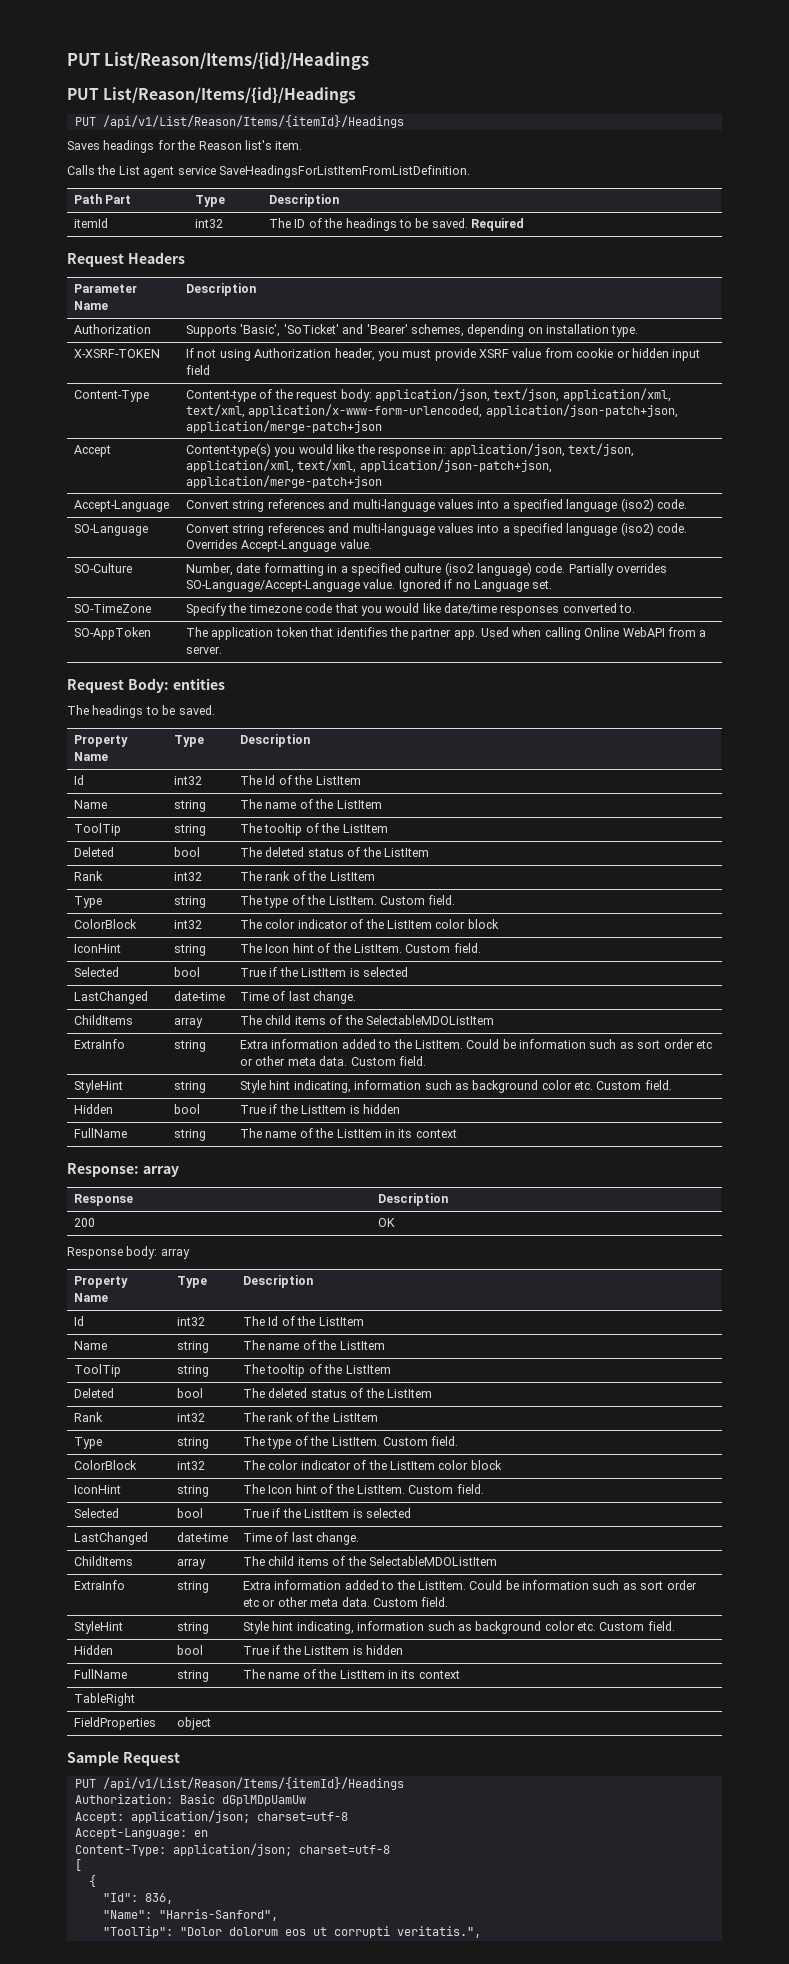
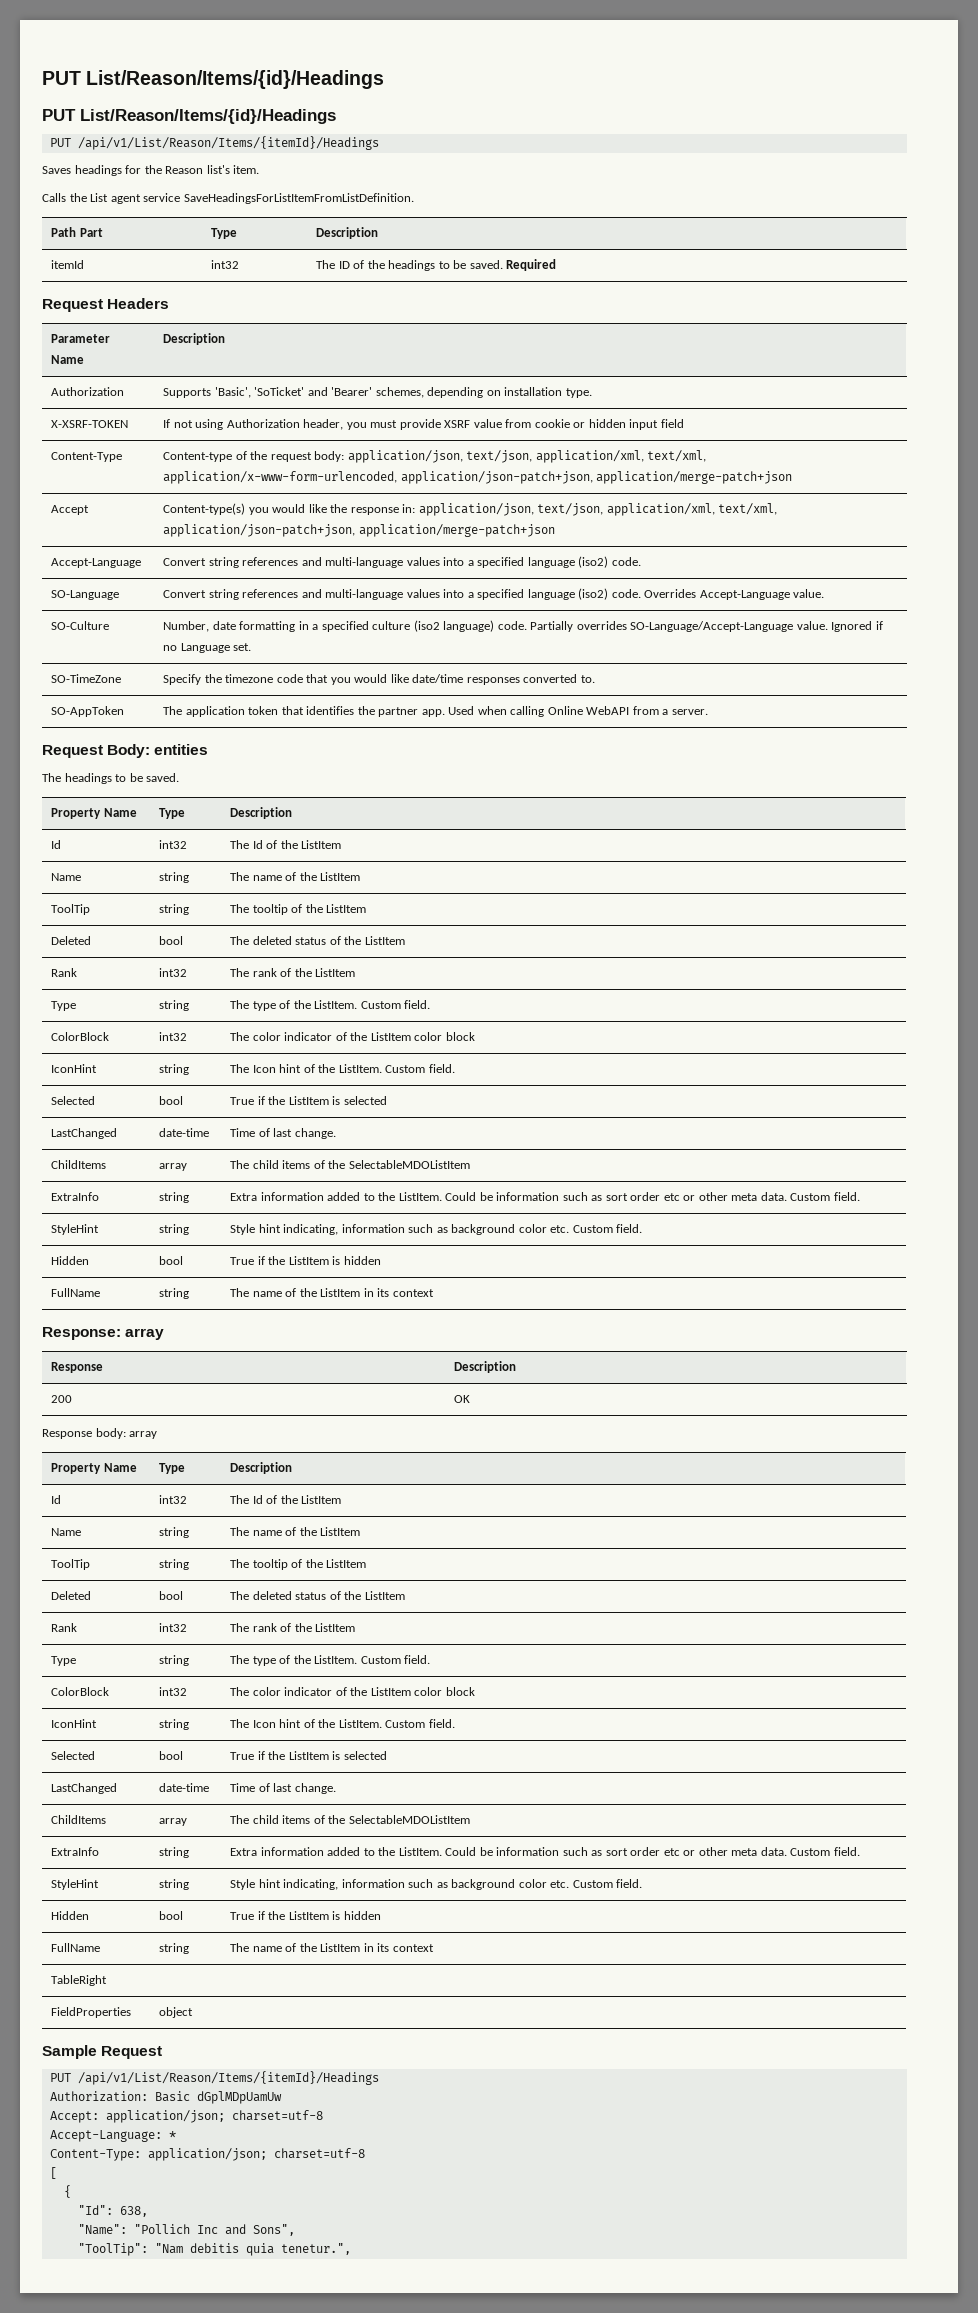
[193,1830,208,1837] en -> [168,2131,176,2139] *
[144,1893,173,1904] 836, -> [119,2206,148,2217] 638,
[158,1909,278,1921] [102,1926,481,1938] "Harris-Sanford", // "ToolTip": "Dolor dolorum eos ut corrupti veritatis.", -> [133,2224,295,2236] [77,2243,351,2256] "Pollich Inc and Sons", // "ToolTip": "Nam debitis quia tenetur.",

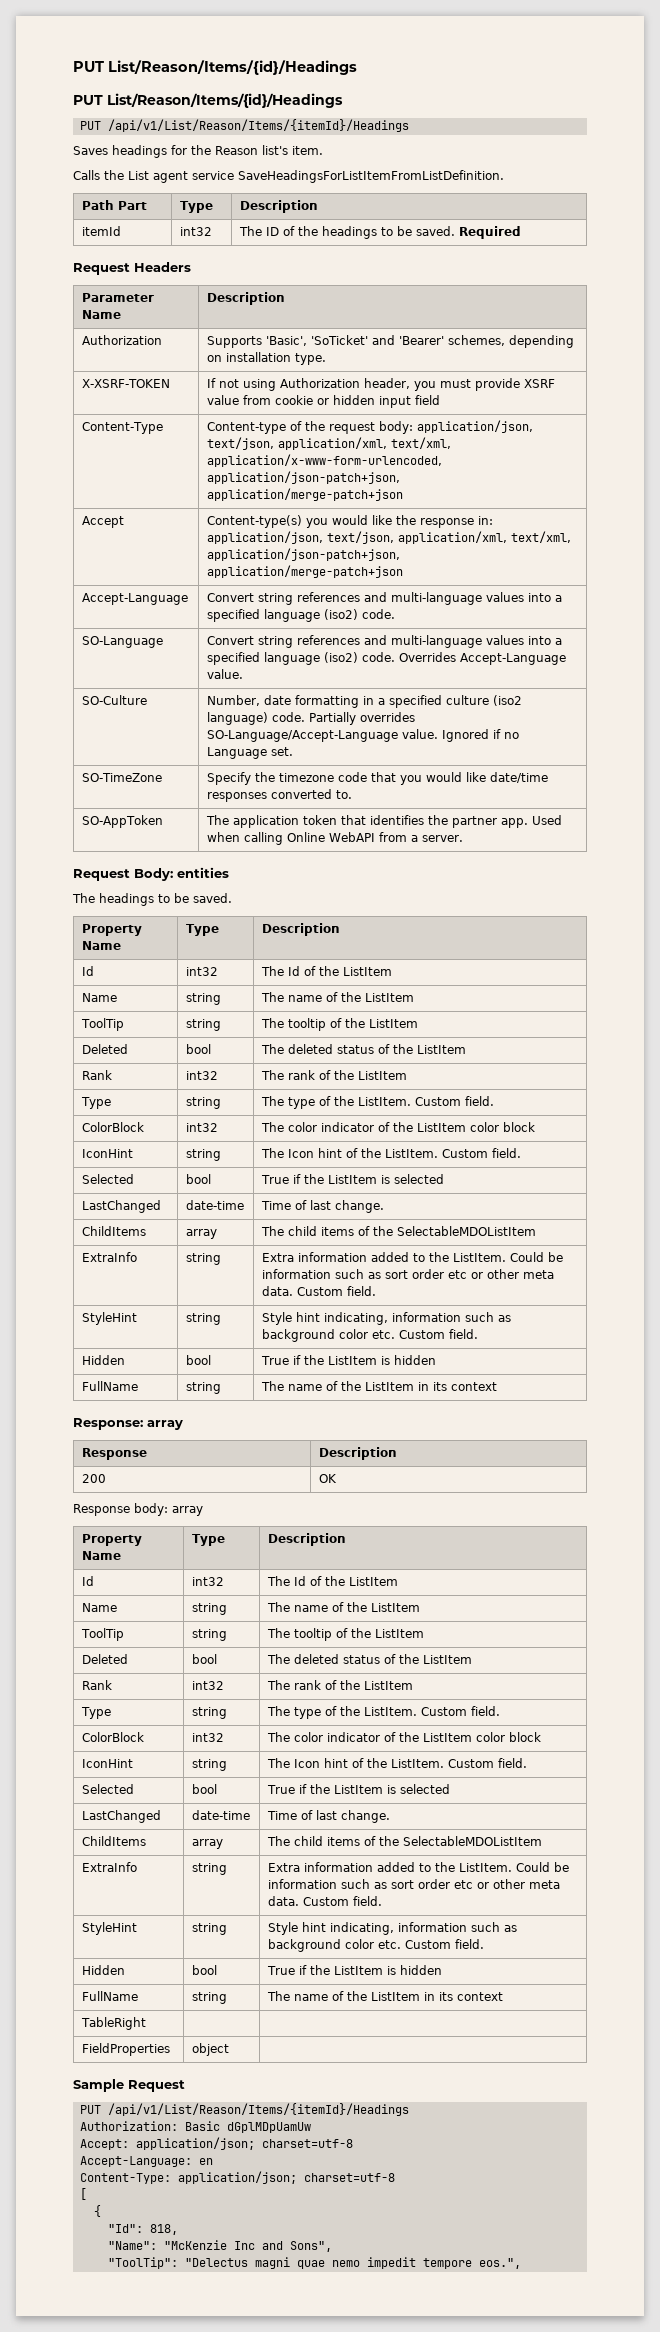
[168,2131,176,2139] * -> [198,2158,213,2165] en
[119,2206,148,2217] 638, -> [149,2224,178,2235] 818,
[133,2224,190,2234] "Pollich -> [163,2240,227,2250] "McKenzie
[154,2243,351,2256] "Nam debitis quia tenetur.", -> [184,2257,521,2269] "Delectus magni quae nemo impedit tempore eos.",

